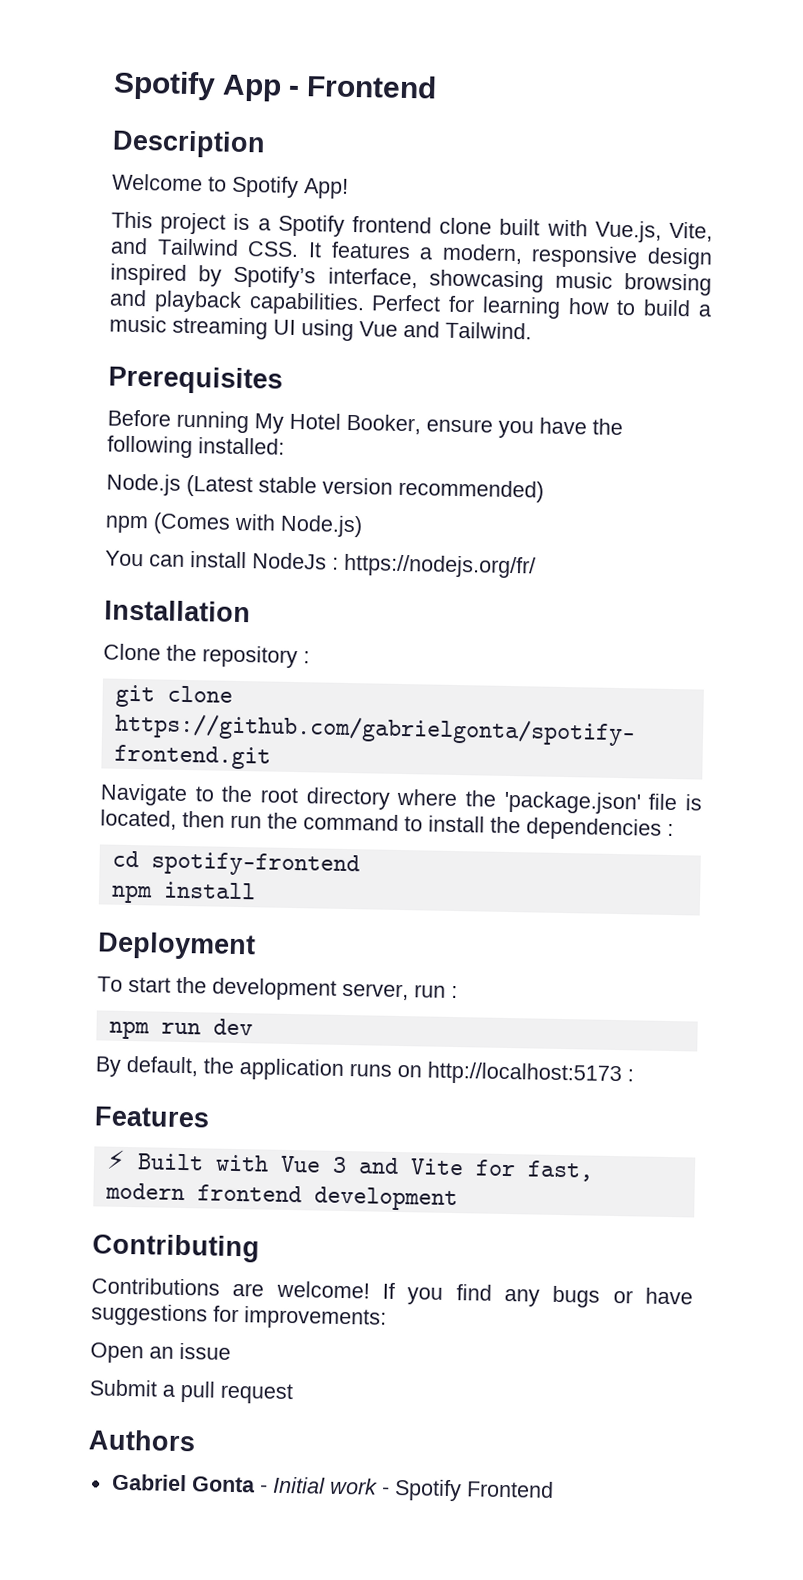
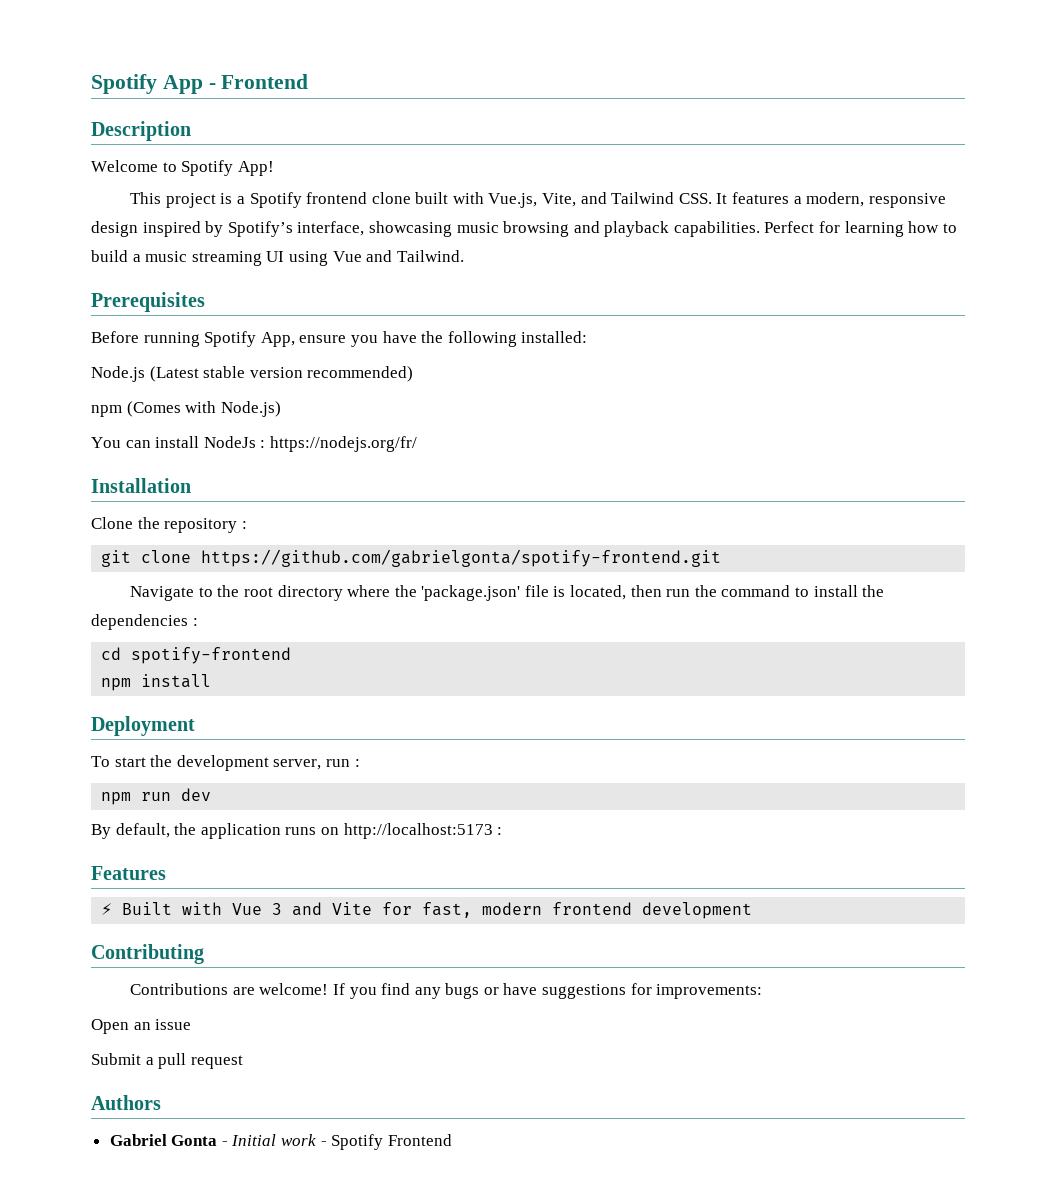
[254,412,421,435] My Hotel Booker, -> [204,331,295,347] Spotify App,

